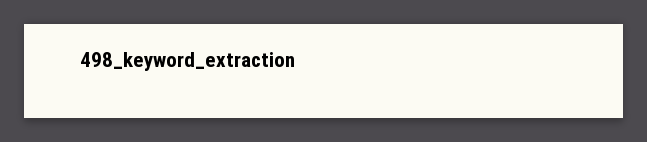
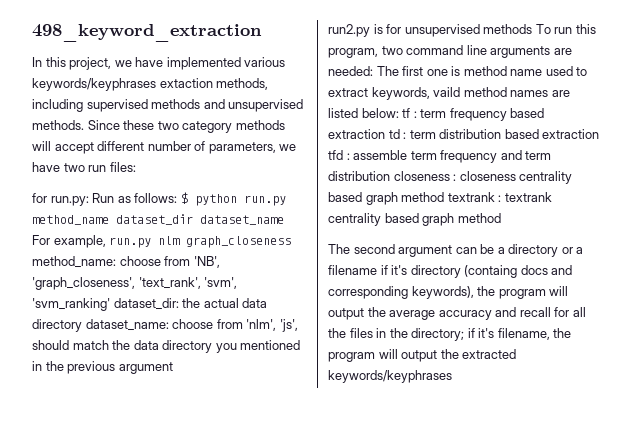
(295, 61) none -> [32,57,286,70] [32,78,269,91] [32,99,304,112] [32,120,285,133] [32,141,297,154] [32,162,136,172] [32,192,286,206] [32,214,284,225] [32,235,292,248] [32,256,220,268] [32,277,238,290] [32,298,268,311] [32,319,298,332] [32,340,301,353] [32,361,173,374] [328,24,596,37] [328,45,572,58] [328,66,588,76] [328,87,570,100] [328,108,545,121] [328,129,600,139] [328,150,552,163] [328,171,573,184] [328,192,552,205] [328,213,501,226] [328,244,584,257] [328,265,573,278] [328,286,569,299] [328,307,586,320] [328,328,572,341] [328,349,517,362] [328,370,452,383] // In this project, we have implemented various keywords/keyphrases extaction methods, including supervised methods and unsupervised methods. Since these two category methods will accept different number of parameters, we have two run files: // for run.py: Run as follows: $ python run.py method_name dataset_dir dataset_name For example, run.py nlm graph_closeness method_name: choose from 'NB', 'graph_closeness', 'text_rank', 'svm', 'svm_ranking' dataset_dir: the actual data directory dataset_name: choose from 'nlm', 'js', should match the data directory you mentioned in the previous argument // run2.py is for unsupervised methods To run this program, two command line arguments are needed: The first one is method name used to extract keywords, vaild method names are listed below: tf : term frequency based extraction td : term distribution based extraction tfd : assemble term frequency and term distribution closeness : closeness centrality based graph method textrank : textrank centrality based graph method // The second argument can be a directory or a filename if it's directory (containg docs and corresponding keywords), the program will output the average accuracy and recall for all the files in the directory; if it's filename, the program will output the extracted keywords/keyphrases

